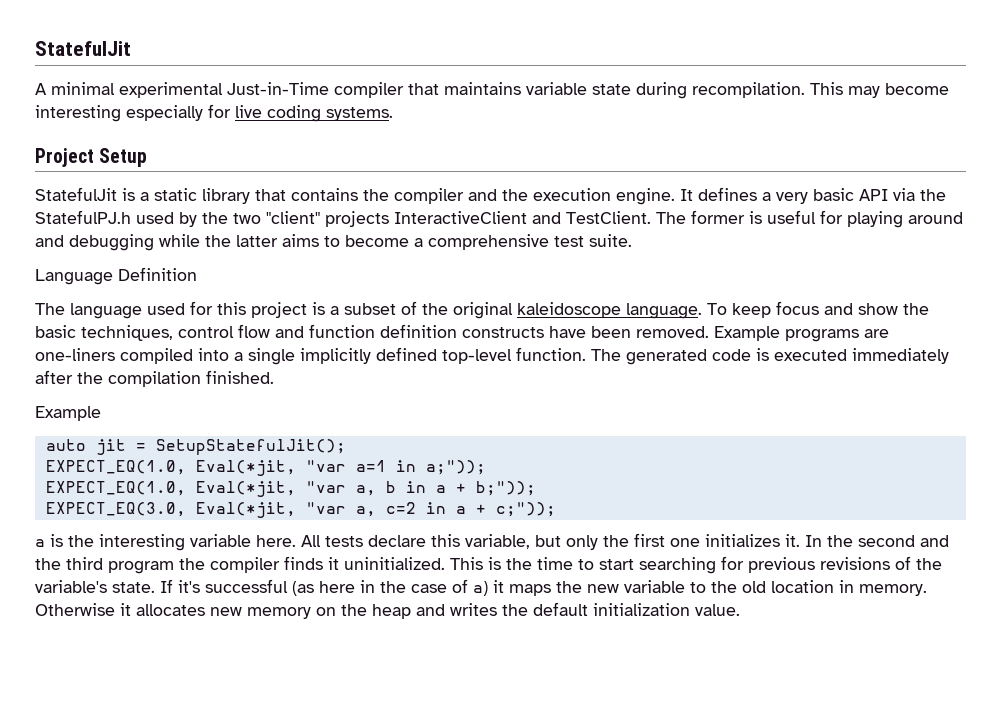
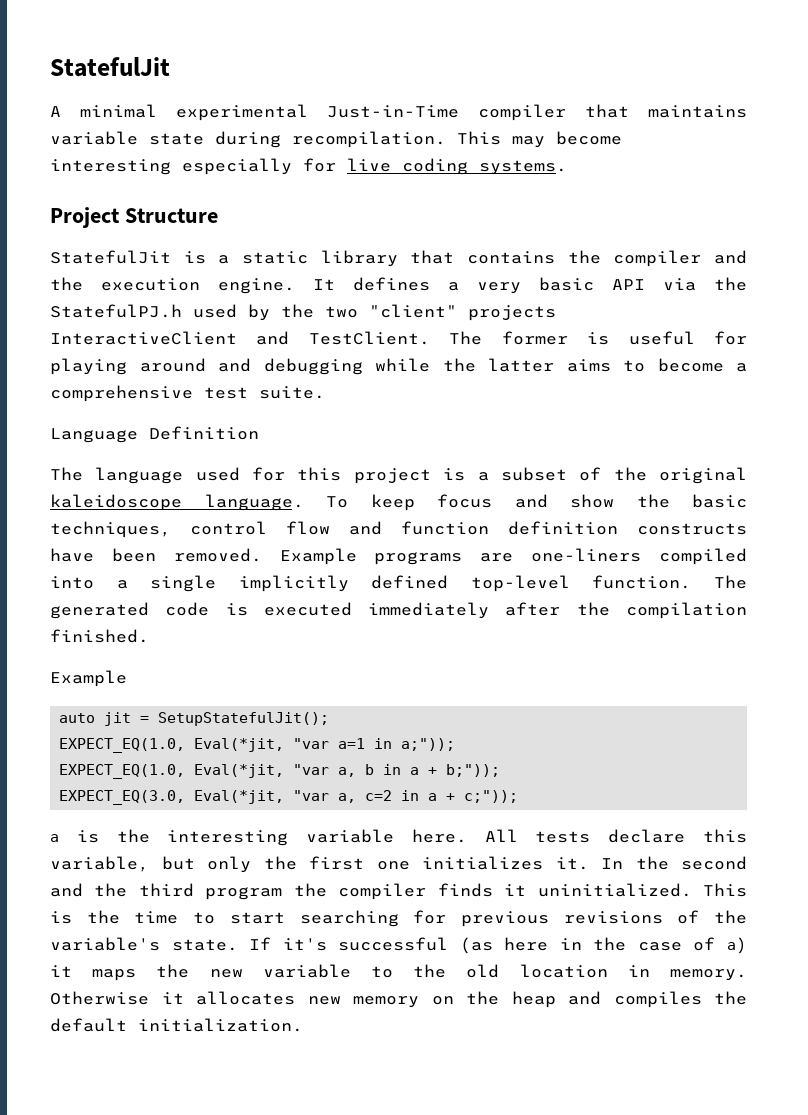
[99,148,148,167] Setup -> [124,208,218,223] Structure
[450,603,497,616] writes -> [613,991,702,1008] compiles
[593,603,740,616] initialization value. -> [138,1018,303,1032] initialization.

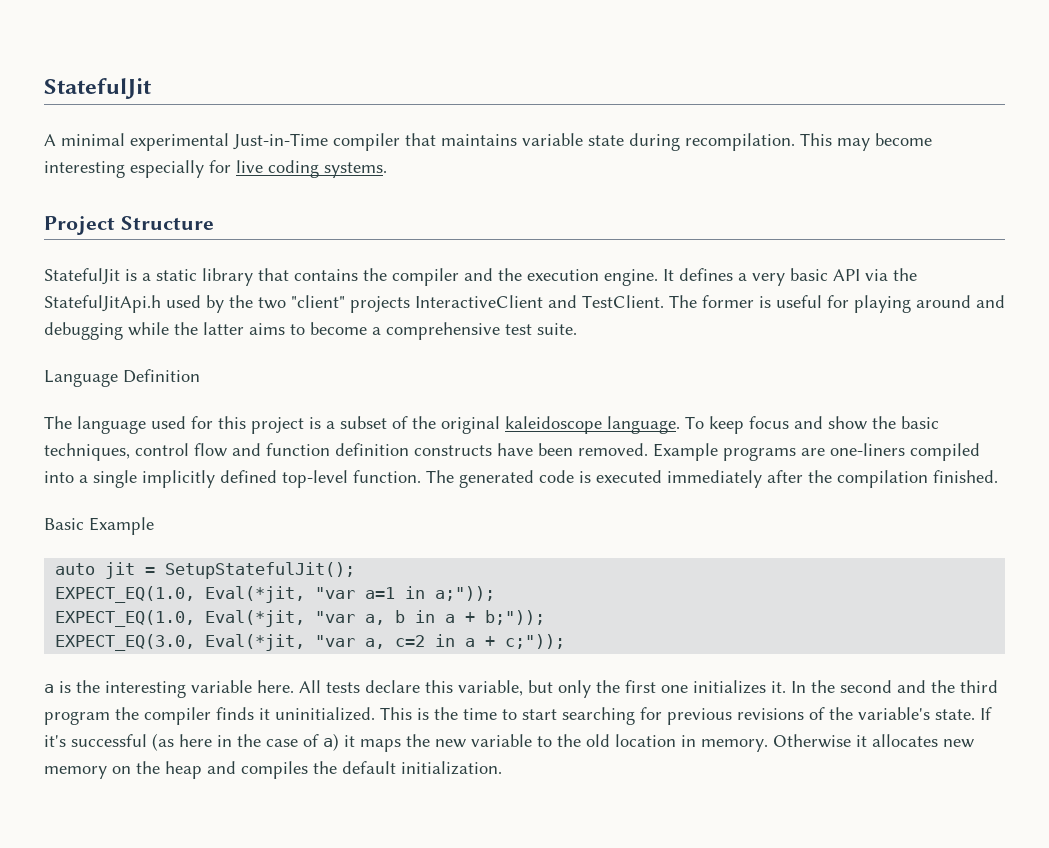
[50,304,182,318] StatefulPJ.h -> [44,295,161,313] StatefulJitApi.h
(149, 636) none -> [44,518,84,530] Basic

